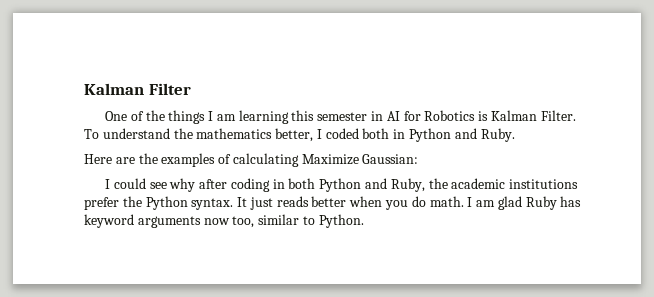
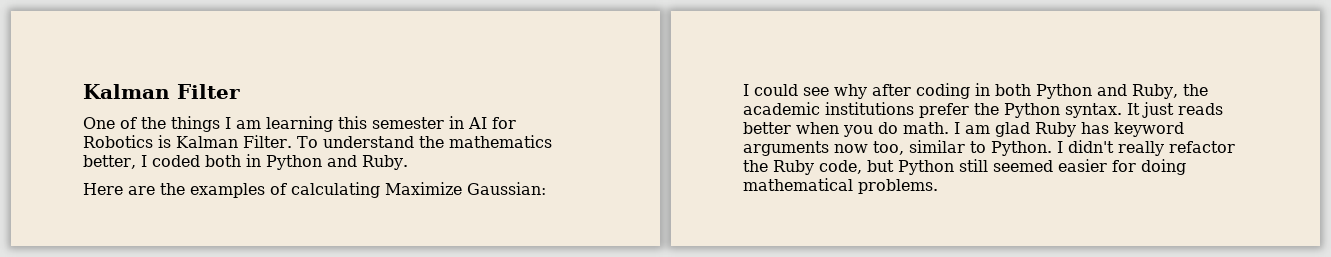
(364, 221) none -> [1057,140,1235,156] [743,159,1186,175] [743,178,938,194] I didn't really refactor the Ruby code, but Python still seemed easier for doing mathematical problems.

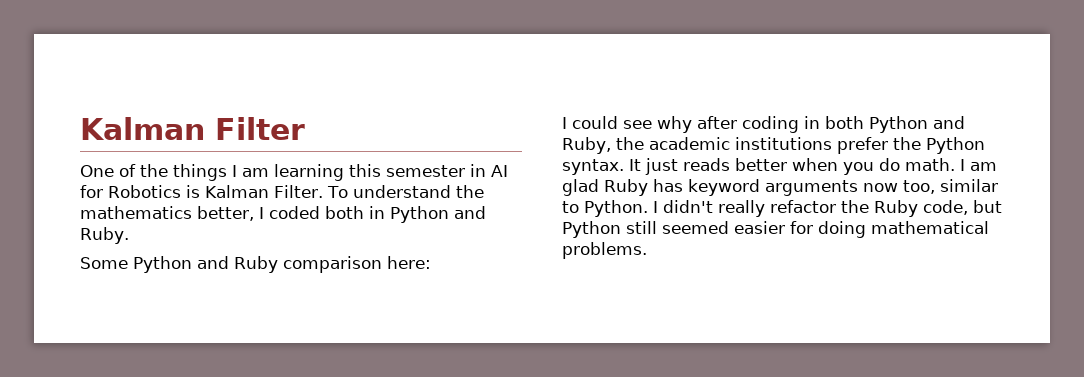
[83,182,546,198] Here are the examples of calculating Maximize Gaussian: -> [80,256,431,273] Some Python and Ruby comparison here:

